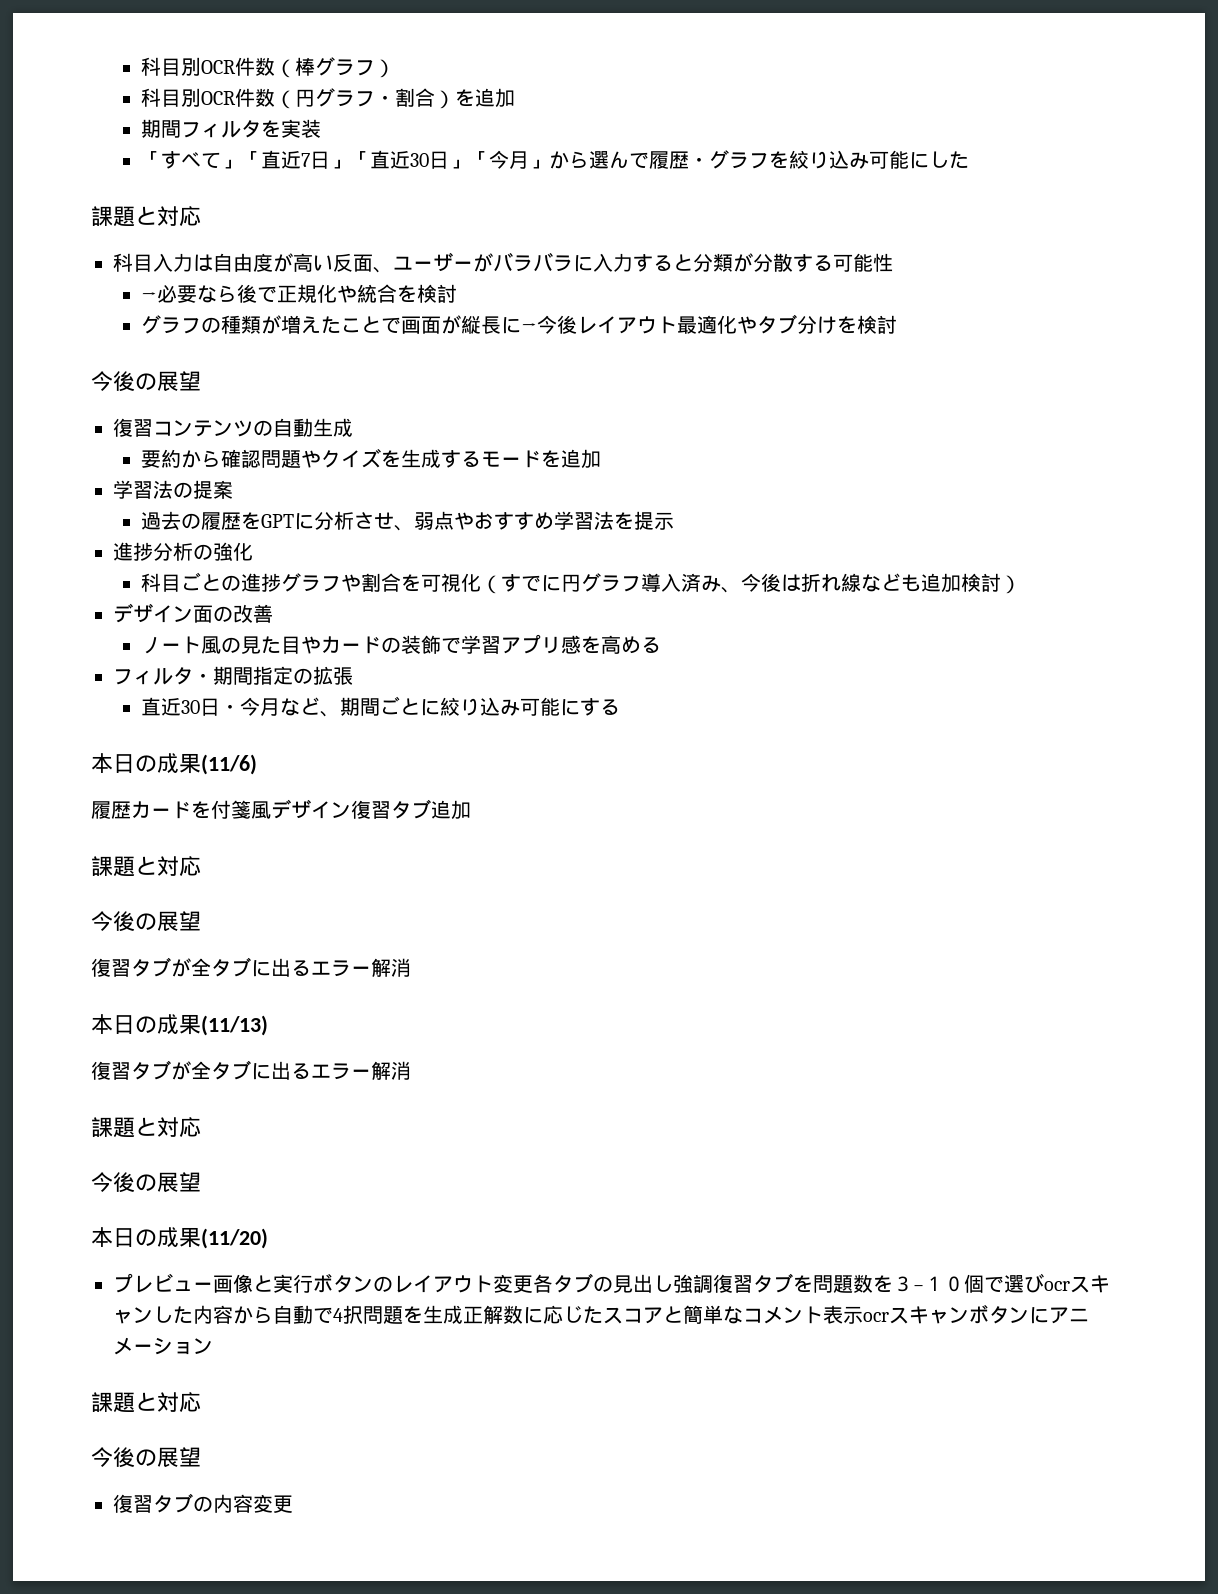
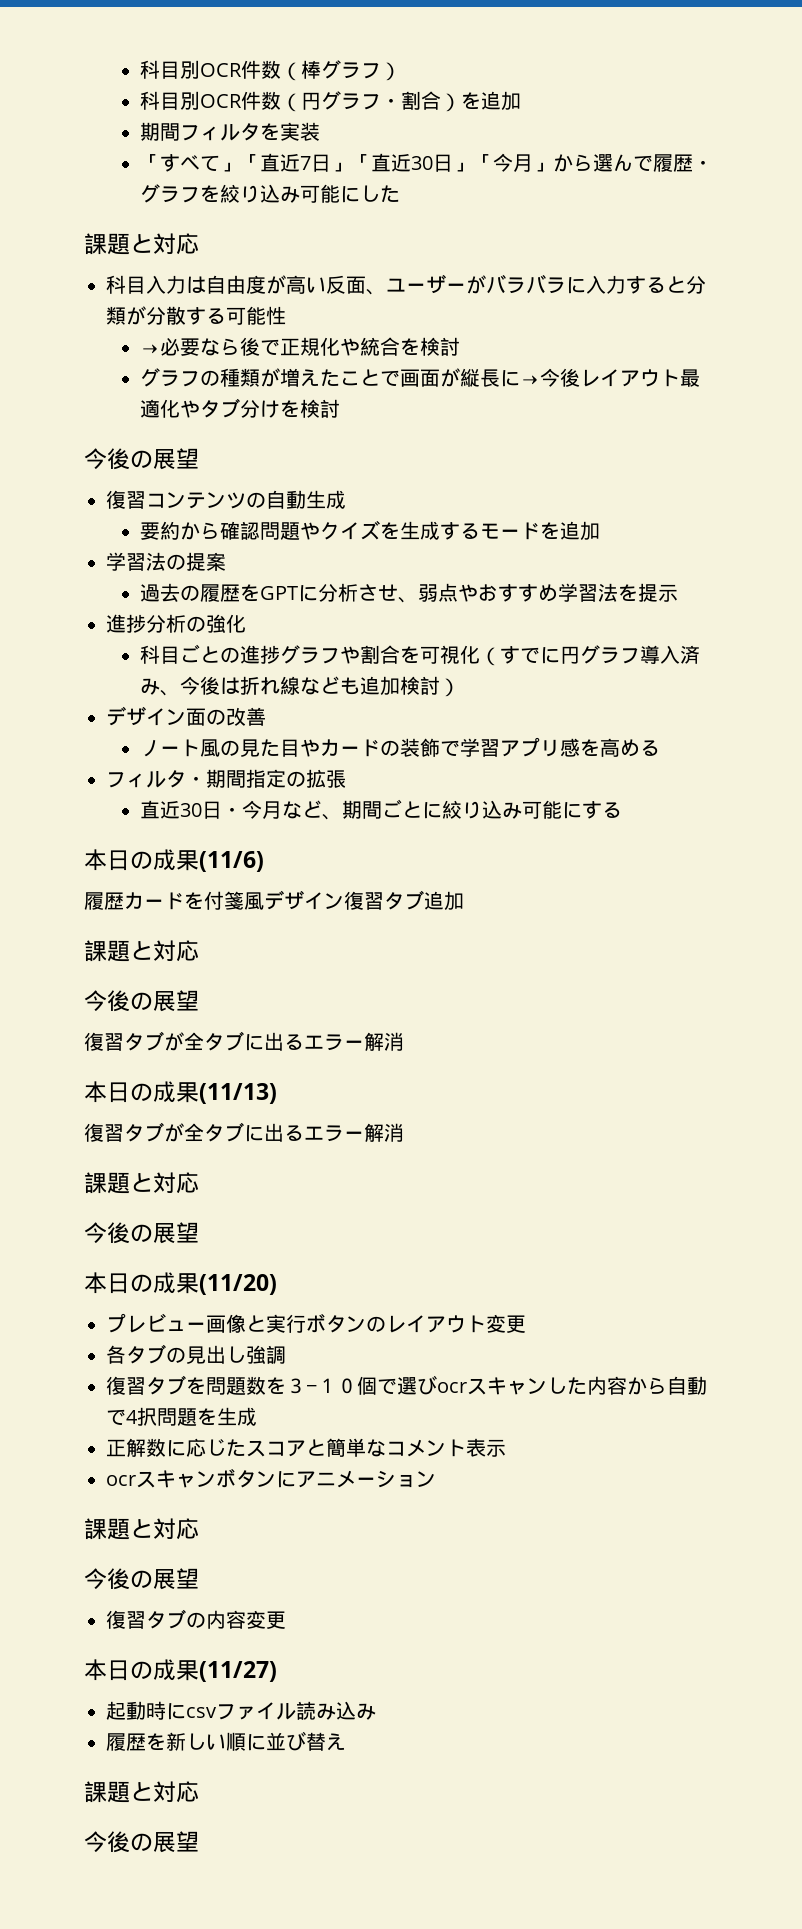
(533, 1284) none -> (526, 1324) //
(713, 1283) none -> (286, 1354) //
(463, 1314) none -> (257, 1416) //
(863, 1315) none -> (506, 1448) //
(293, 1504) none -> [84,1659,277,1682] [106,1701,376,1720] [106,1731,346,1751] [84,1781,199,1803] [84,1831,199,1853] // 本日の成果(11/27) // 起動時にcsvファイル読み込み // 履歴を新しい順に並び替え // 課題と対応 // 今後の展望

